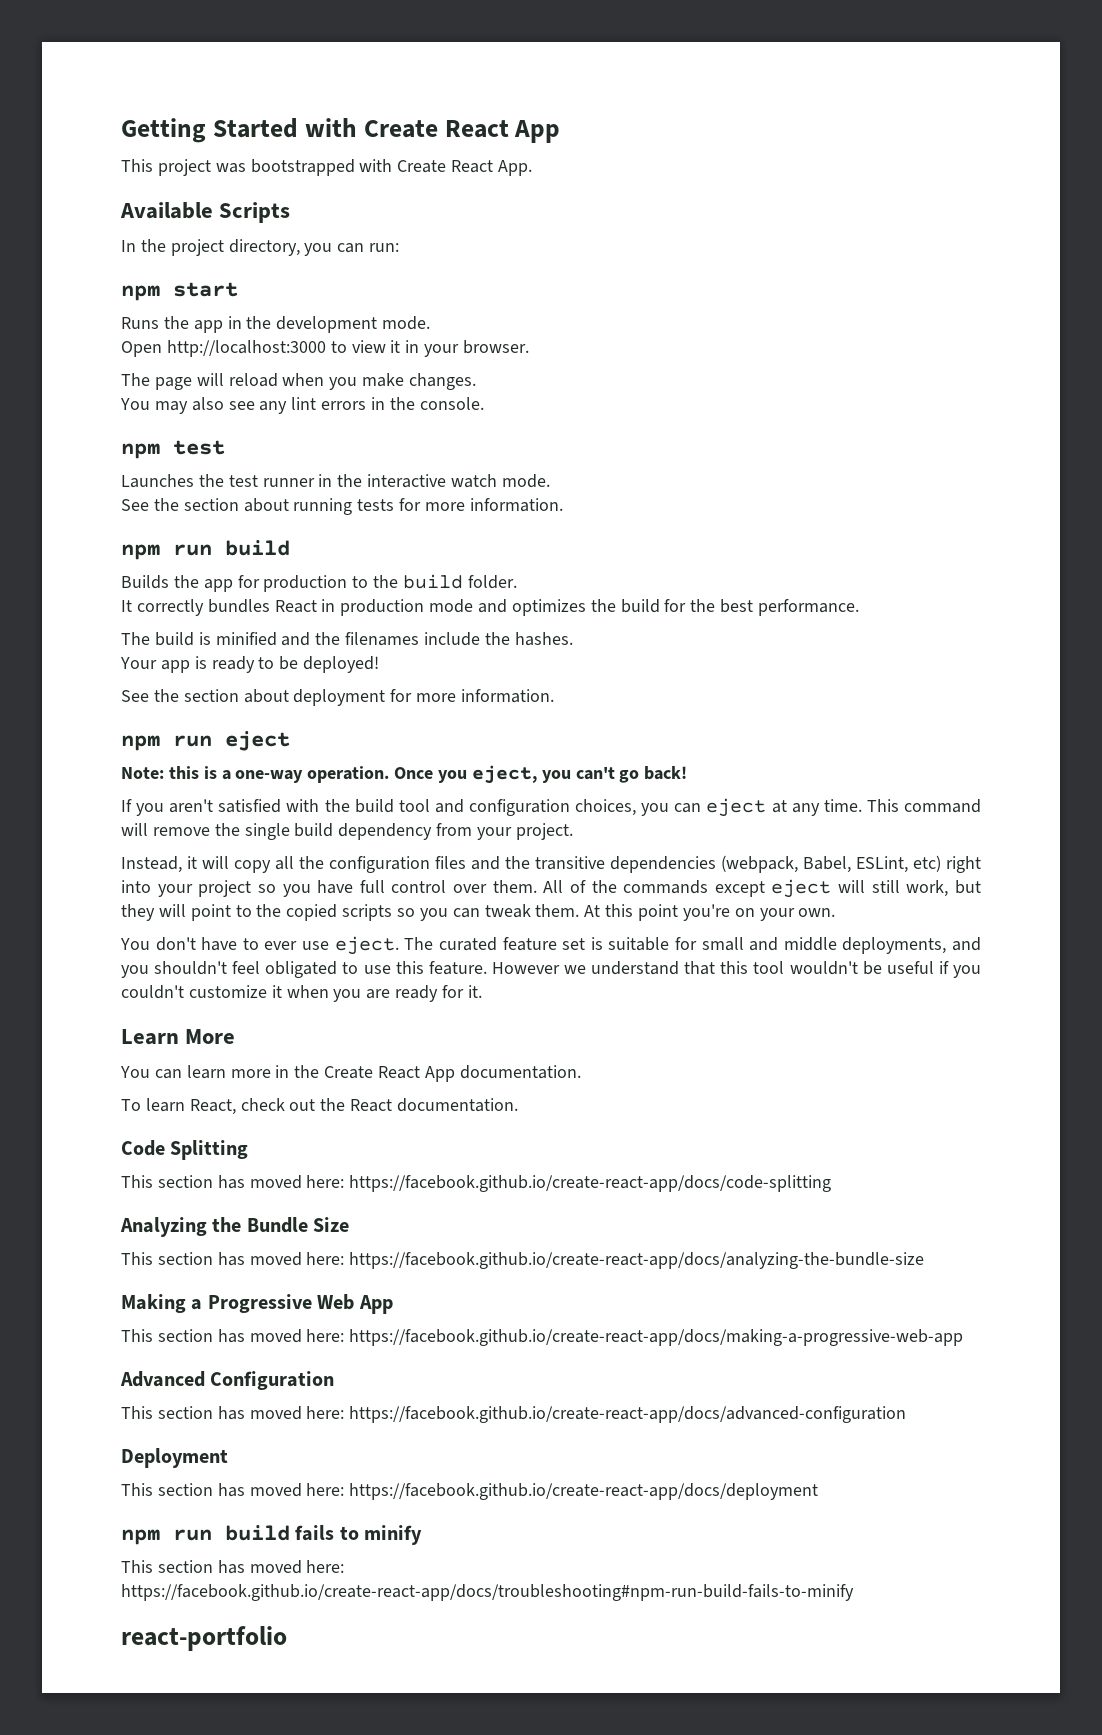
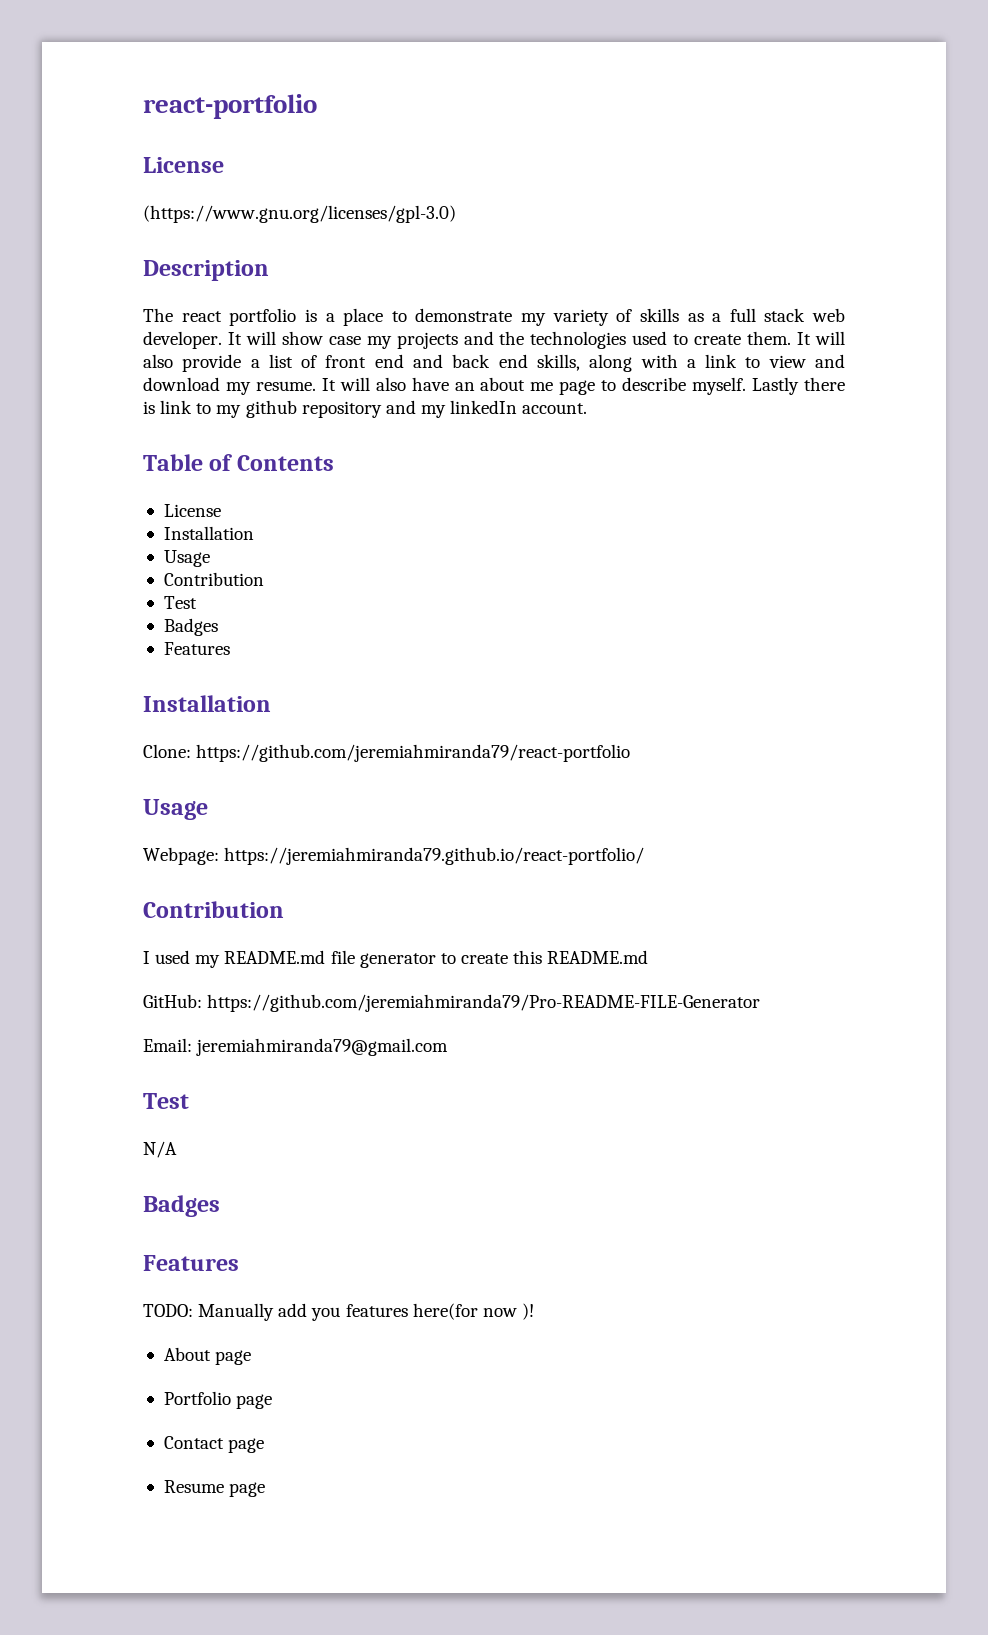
[121,118,561,143] [121,159,533,176] [120,202,291,223] [121,239,400,256] [121,282,238,301] [121,316,431,333] [121,340,530,357] [121,373,477,390] [120,397,484,414] [121,440,225,459] [121,474,550,488] [121,498,563,515] [121,540,290,560] [121,574,517,592] [121,599,860,616] [121,632,573,646] [120,656,380,673] [121,689,555,706] [121,731,290,751] [121,765,688,784] [121,798,981,817] [121,823,573,840] [121,855,981,873] [121,879,982,898] [121,904,836,921] [120,936,981,955] [121,961,981,978] [121,985,482,1002] [121,1029,236,1045] [120,1065,581,1082] [121,1098,519,1115] [121,1140,249,1160] [121,1175,832,1192] [120,1217,350,1237] [121,1252,925,1269] [121,1294,393,1314] [121,1329,964,1346] [120,1371,335,1390] [121,1406,907,1423] [121,1448,228,1468] [121,1483,819,1500] [121,1525,423,1545] [121,1560,345,1574] [121,1584,854,1601] [121,1626,287,1651] Getting Started with Create React App // This project was bootstrapped with Create React App. // Available Scripts // In the project directory, you can run: // npm start // Runs the app in the development mode. // Open http://localhost:3000 to view it in your browser. // The page will reload when you make changes. // You may also see any lint errors in the console. // npm test // Launches the test runner in the interactive watch mode. // See the section about running tests for more information. // npm run build // Builds the app for production to the build folder. // It correctly bundles React in production mode and optimizes the build for the best performance. // The build is minified and the filenames include the hashes. // Your app is ready to be deployed! // See the section about deployment for more information. // npm run eject // Note: this is a one-way operation. Once you eject, you can't go back! // If you aren't satisfied with the build tool and configuration choices, you can eject at any time. This command will remove the single build dependency from your project. // Instead, it will copy all the configuration files and the transitive dependencies (webpack, Babel, ESLint, etc) right into your project so you have full control over them. All of the commands except eject will still work, but they will point to the copied scripts so you can tweak them. At this point you're on your own. // You don't have to ever use eject. The curated feature set is suitable for small and middle deployments, and you shouldn't feel obligated to use this feature. However we understand that this tool wouldn't be useful if you couldn't customize it when you are ready for it. // Learn More // You can learn more in the Create React App documentation. // To learn React, check out the React documentation. // Code Splitting // This section has moved here: https://facebook.github.io/create-react-app/docs/code-splitting // Analyzing the Bundle Size // This section has moved here: https://facebook.github.io/create-react-app/docs/analyzing-the-bundle-size // Making a Progressive Web App // This section has moved here: https://facebook.github.io/create-react-app/docs/making-a-progressive-web-app // Advanced Configuration // This section has moved here: https://facebook.github.io/create-react-app/docs/advanced-configuration // Deployment // This section has moved here: https://facebook.github.io/create-react-app/docs/deployment // npm run build fails to minify // This section has moved here: https://facebook.github.io/create-react-app/docs/troubleshooting#npm-run-build-fails-to-minify // react-portfolio -> [143,94,317,119] [143,157,224,173] [143,205,456,223] [143,260,269,281] [143,308,845,326] [143,331,845,349] [143,354,845,372] [143,377,845,395] [143,400,588,418] [143,454,334,471] [163,504,221,517] [163,526,254,540] [163,550,210,567] [163,572,264,586] [163,596,197,609] [163,618,218,636] [163,642,230,655] [143,695,271,712] [143,744,631,762] [143,799,208,820] [143,847,645,865] [143,901,284,918] [143,950,649,968] [143,994,761,1012] [143,1038,449,1056] [143,1093,189,1109] [143,1141,177,1158] [143,1195,220,1217] [143,1255,239,1271] [143,1303,534,1321] [163,1347,252,1365] [163,1391,273,1409] [163,1436,265,1453] [163,1480,266,1497] react-portfolio // License // (https://www.gnu.org/licenses/gpl-3.0) // Description // The react portfolio is a place to demonstrate my variety of skills as a full stack web developer. It will show case my projects and the technologies used to create them. It will also provide a list of front end and back end skills, along with a link to view and download my resume. It will also have an about me page to describe myself. Lastly there is link to my github repository and my linkedIn account. // Table of Contents // License // Installation // Usage // Contribution // Test // Badges // Features // Installation // Clone: https://github.com/jeremiahmiranda79/react-portfolio // Usage // Webpage: https://jeremiahmiranda79.github.io/react-portfolio/ // Contribution // I used my README.md file generator to create this README.md // GitHub: https://github.com/jeremiahmiranda79/Pro-README-FILE-Generator // Email: jeremiahmiranda79@gmail.com // Test // N/A // Badges // Features // TODO: Manually add you features here(for now )! // About page // Portfolio page // Contact page // Resume page

